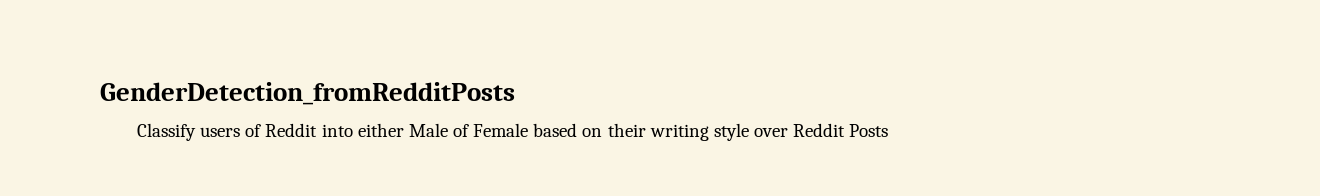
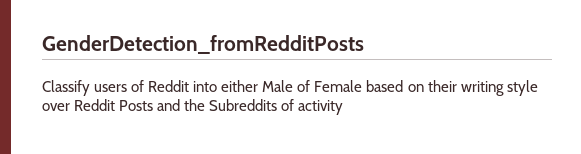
(889, 130) none -> [157,99,344,115] and the Subreddits of activity

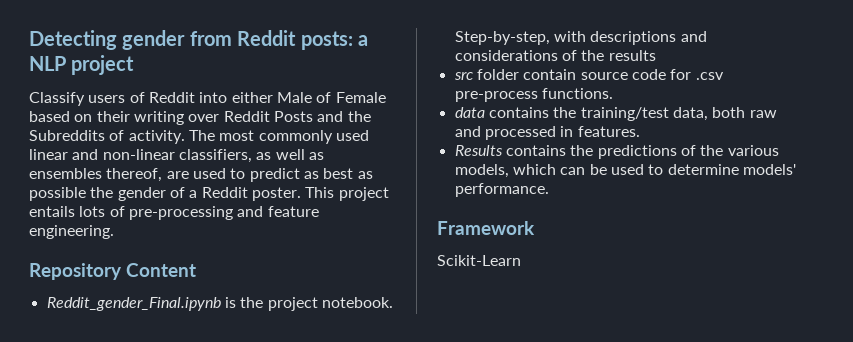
[42,35,364,54] GenderDetection_fromRedditPosts -> [29,30,368,50] [29,55,135,75] Detecting gender from Reddit posts: a NLP project
[506,80,538,96] style -> (184, 118) none
[298,100,344,115] activity -> [128,130,369,144] [29,149,324,163] [29,168,373,182] [29,187,389,201] [29,206,319,220] [29,225,114,239] [29,263,196,280] [46,297,393,311] [454,31,707,45] [454,50,656,61] [453,69,724,80] [454,88,613,102] [454,107,777,121] [454,126,640,140] [454,145,779,159] [454,164,796,178] [454,183,549,197] [437,221,535,235] [437,255,521,266] activity. The most commonly used linear and non-linear classifiers, as well as ensembles thereof, are used to predict as best as possible the gender of a Reddit poster. This project entails lots of pre-processing and feature engineering. // Repository Content // Reddit_gender_Final.ipynb is the project notebook. Step-by-step, with descriptions and considerations of the results // src folder contain source code for .csv pre-process functions. // data contains the training/test data, both raw and processed in features. // Results contains the predictions of the various models, which can be used to determine models' performance. // Framework // Scikit-Learn

